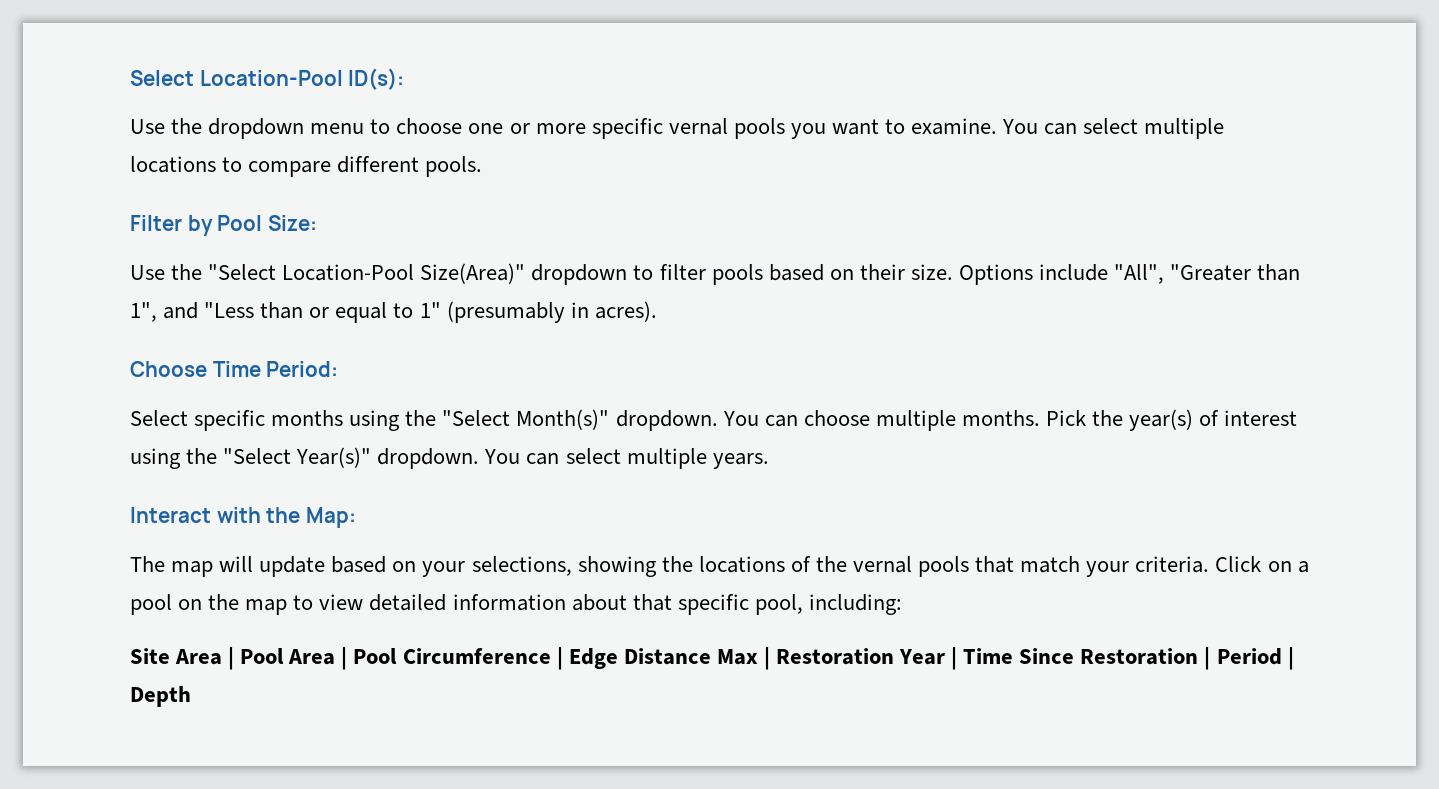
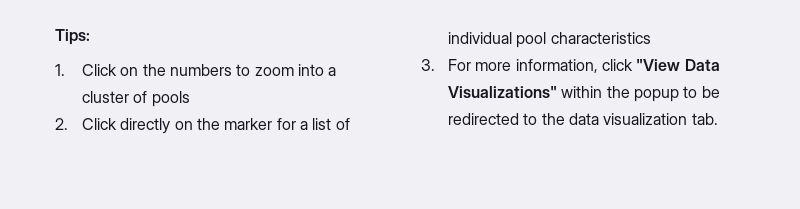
[130,68,405,90] [130,118,1225,139] [130,156,483,177] [130,215,317,236] [130,263,1301,285] [130,301,657,323] [130,361,339,377] [130,409,1298,431] [130,447,769,469] [130,507,356,528] [130,556,1309,577] [130,594,902,615] [130,647,1294,670] [130,686,191,707] Select Location-Pool ID(s): // Use the dropdown menu to choose one or more specific vernal pools you want to examine. You can select multiple locations to compare different pools. // Filter by Pool Size: // Use the "Select Location-Pool Size(Area)" dropdown to filter pools based on their size. Options include "All", "Greater than 1", and "Less than or equal to 1" (presumably in acres). // Choose Time Period: // Select specific months using the "Select Month(s)" dropdown. You can choose multiple months. Pick the year(s) of interest using the "Select Year(s)" dropdown. You can select multiple years. // Interact with the Map: // The map will update based on your selections, showing the locations of the vernal pools that match your criteria. Click on a pool on the map to view detailed information about that specific pool, including: // Site Area | Pool Area | Pool Circumference | Edge Distance Max | Restoration Year | Time Since Restoration | Period | Depth -> [55,29,90,45] [55,64,337,76] [82,91,190,107] [55,118,350,134] [448,32,651,48] [421,59,720,73] [448,86,720,102] [448,113,718,125] Tips: // 1. Click on the numbers to zoom into a cluster of pools // 2. Click directly on the marker for a list of individual pool characteristics // 3. For more information, click "View Data Visualizations" within the popup to be redirected to the data visualization tab.

